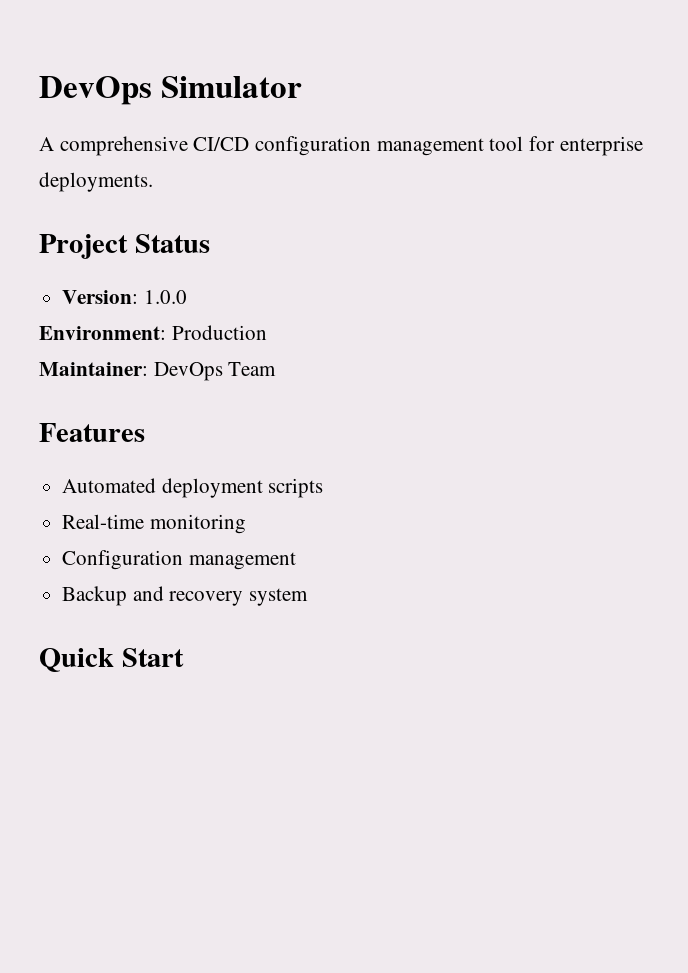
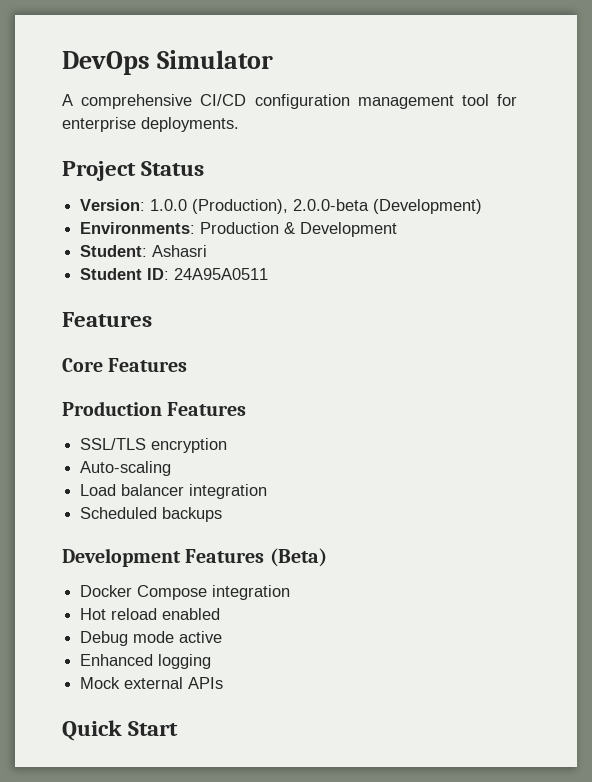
[39,325,267,340] [39,362,277,381] [39,423,145,442] [62,478,324,498] [62,514,246,534] [62,550,296,570] [62,586,309,606] // Environment: Production // Maintainer: DevOps Team // Features // Automated deployment scripts // Real-time monitoring // Configuration management // Backup and recovery system -> [192,199,483,214] [80,222,398,237] [80,245,208,257] [80,268,269,280] [62,312,152,327] [62,358,188,372] [62,401,247,416] [80,438,228,453] [80,461,172,476] [80,484,268,499] [80,507,223,522] [62,548,327,567] [80,585,291,600] [80,608,221,620] [80,631,223,646] [80,654,212,669] [80,677,224,689] (Production), 2.0.0-beta (Development) // Environments: Production & Development // Student: Ashasri // Student ID: 24A95A0511 // Features // Core Features // Production Features // SSL/TLS encryption // Auto-scaling // Load balancer integration // Scheduled backups // Development Features (Beta) // Docker Compose integration // Hot reload enabled // Debug mode active // Enhanced logging // Mock external APIs

